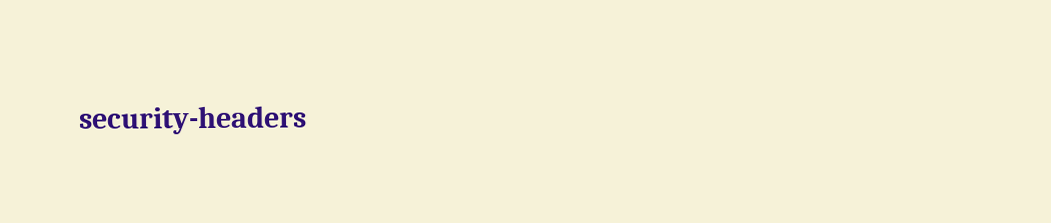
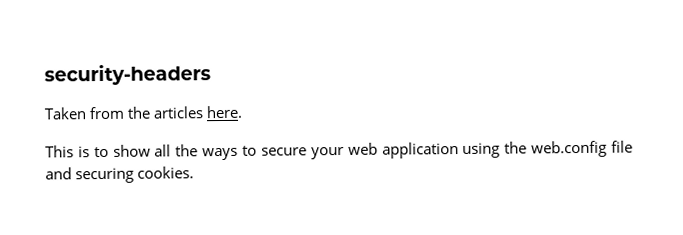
(307, 120) none -> [44,105,243,120] [45,140,634,161] [45,166,195,184] // Taken from the articles here. // This is to show all the ways to secure your web application using the web.config file and securing cookies.

